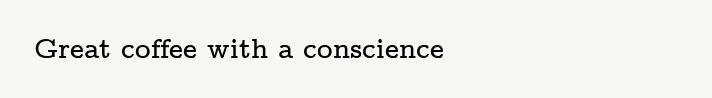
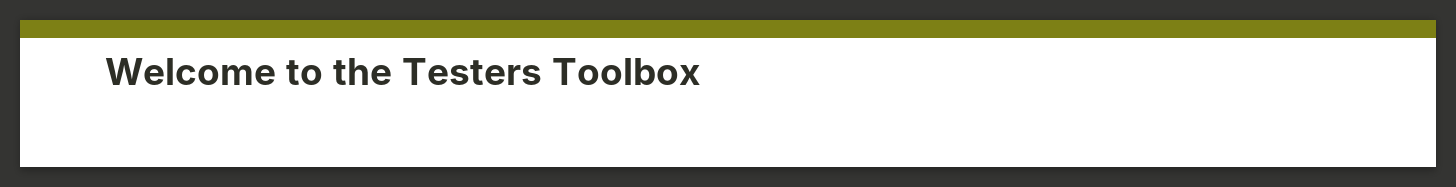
[34,39,444,58] Great coffee with a conscience -> [105,58,700,85] Welcome to the Testers Toolbox

